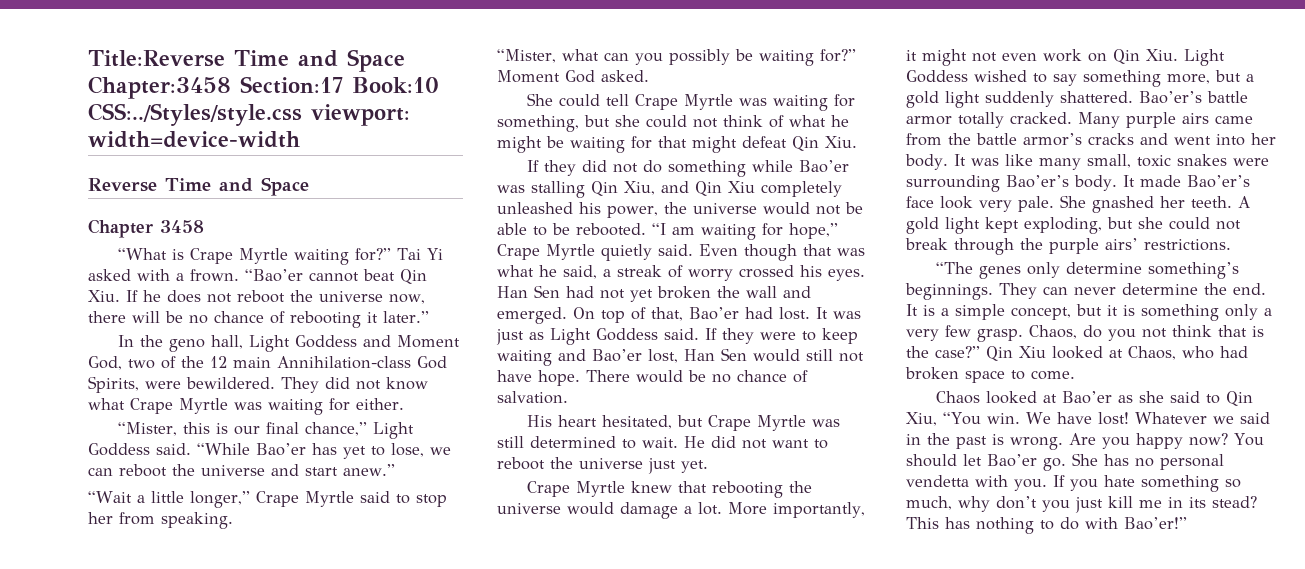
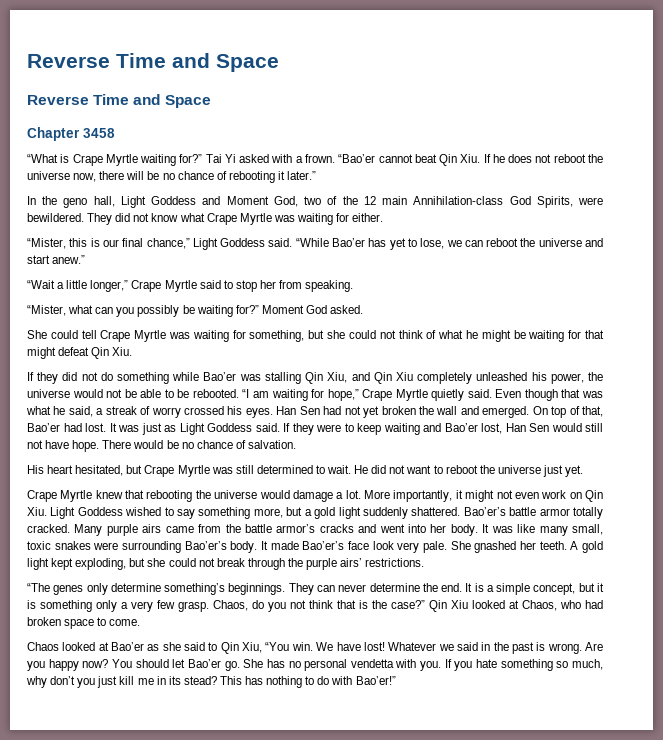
[88,49,405,72] [88,76,439,99] [88,103,410,126] [88,131,300,148] Title:Reverse Time and Space Chapter:3458 Section:17 Book:10 CSS:../Styles/style.css viewport: width=device-width -> [27,53,279,72] Reverse Time and Space

